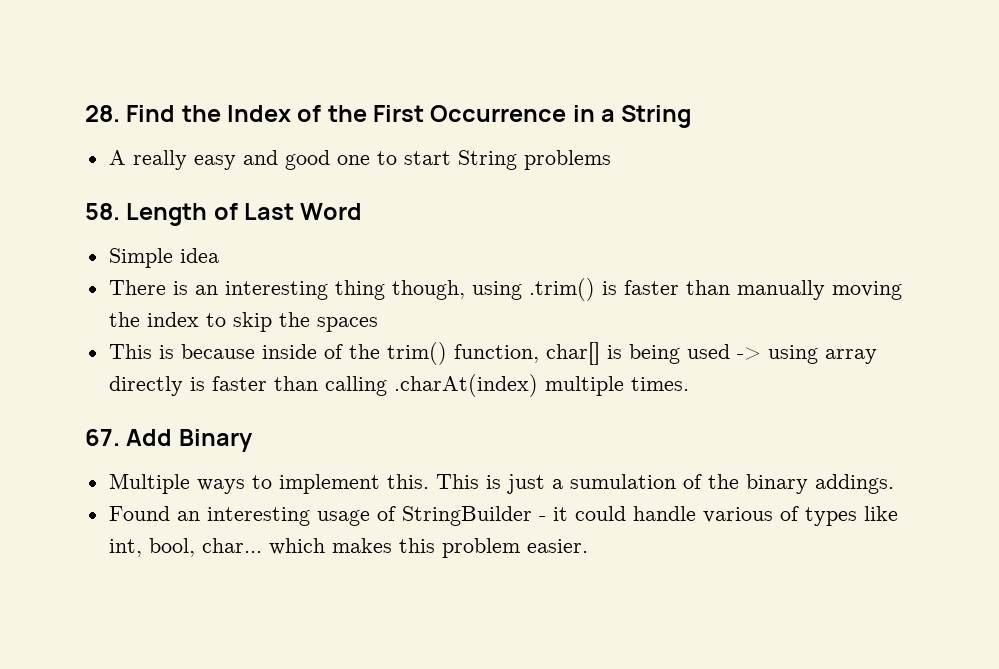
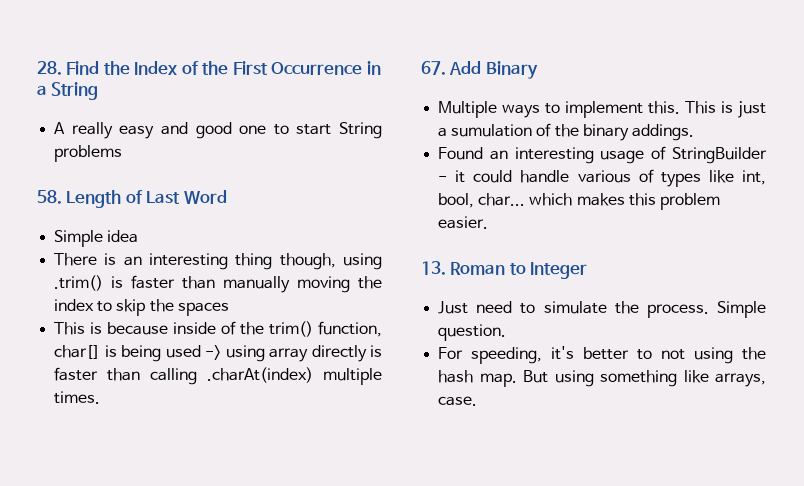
(588, 546) none -> [421,261,588,279] [438,301,766,318] [438,324,507,341] [438,346,766,364] [438,370,766,387] [438,396,478,406] // 13. Roman to Integer // Just need to simulate the process. Simple question. // For speeding, it's better to not using the hash map. But using something like arrays, case.

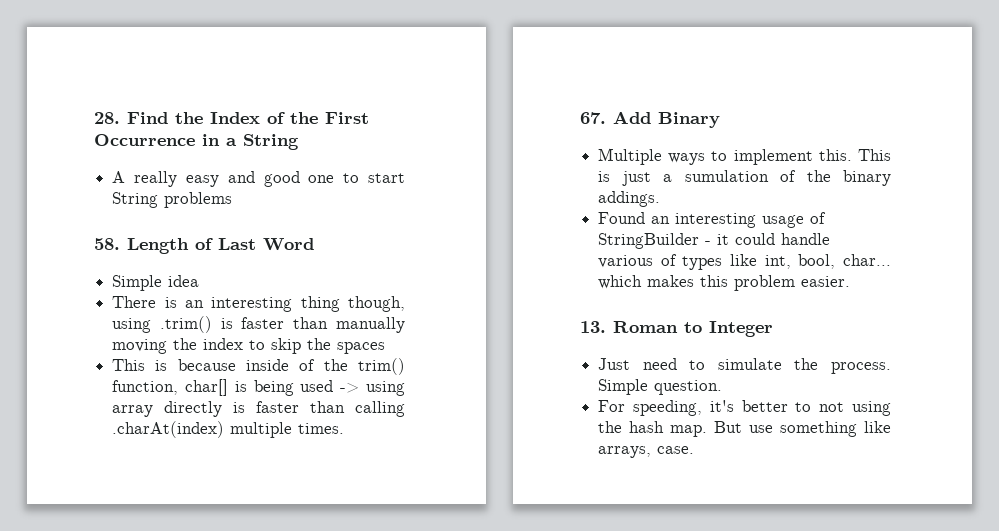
[554,370,594,387] using -> [749,425,774,433] use

